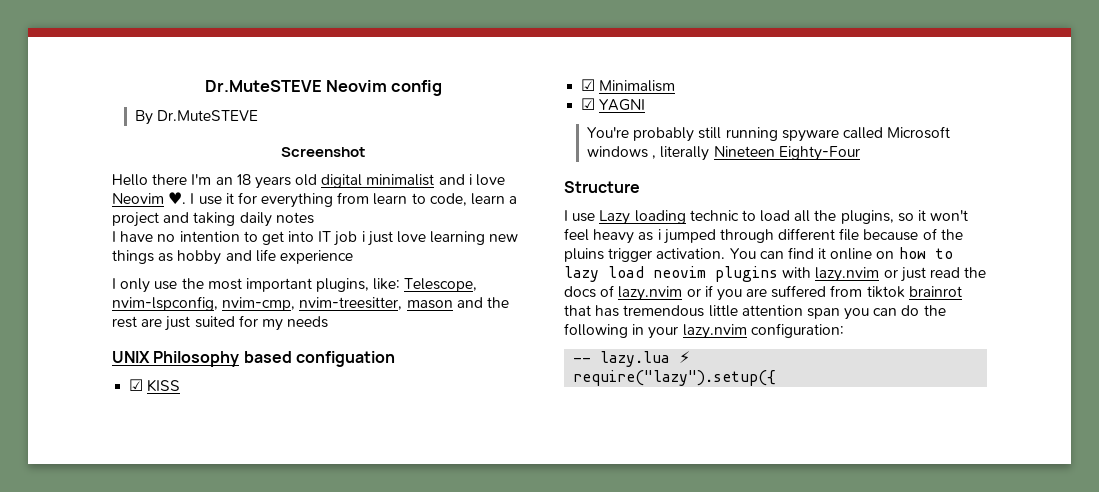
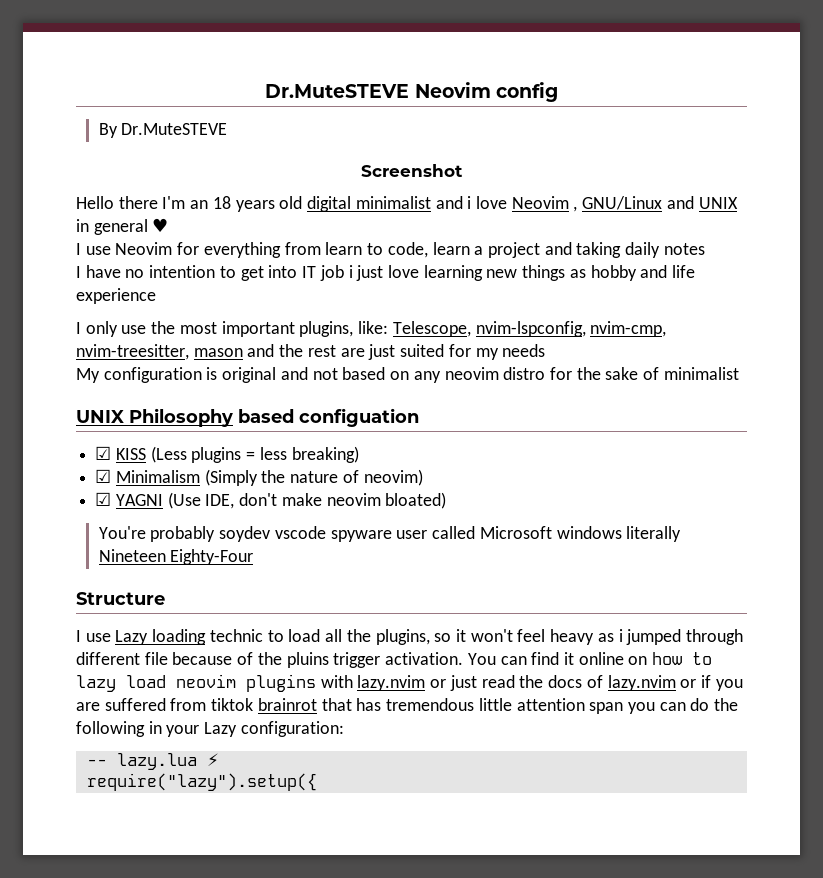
[168,192,234,205] ♥. I use it -> [573,196,738,212] [76,218,169,235] [76,242,173,255] , GNU/Linux and UNIX in general ♥ // I use Neovim
(329, 322) none -> [76,367,739,383] // My configuration is original and not based on any neovim distro for the sake of minimalist
[581,79,676,92] [581,98,646,111] [587,127,839,142] // ☑ Minimalism // ☑ YAGNI // You're probably still running spyware -> [150,446,359,463] [95,469,423,486] [95,492,447,509] [98,526,428,542] (Less plugins = less breaking) // ☑ Minimalism (Simply the nature of neovim) // ☑ YAGNI (Use IDE, don't make neovim bloated) // You're probably soydev vscode spyware user
[652,155,657,159] , -> (622, 532) none
[682,324,747,339] lazy.nvim -> [204,722,238,737] Lazy

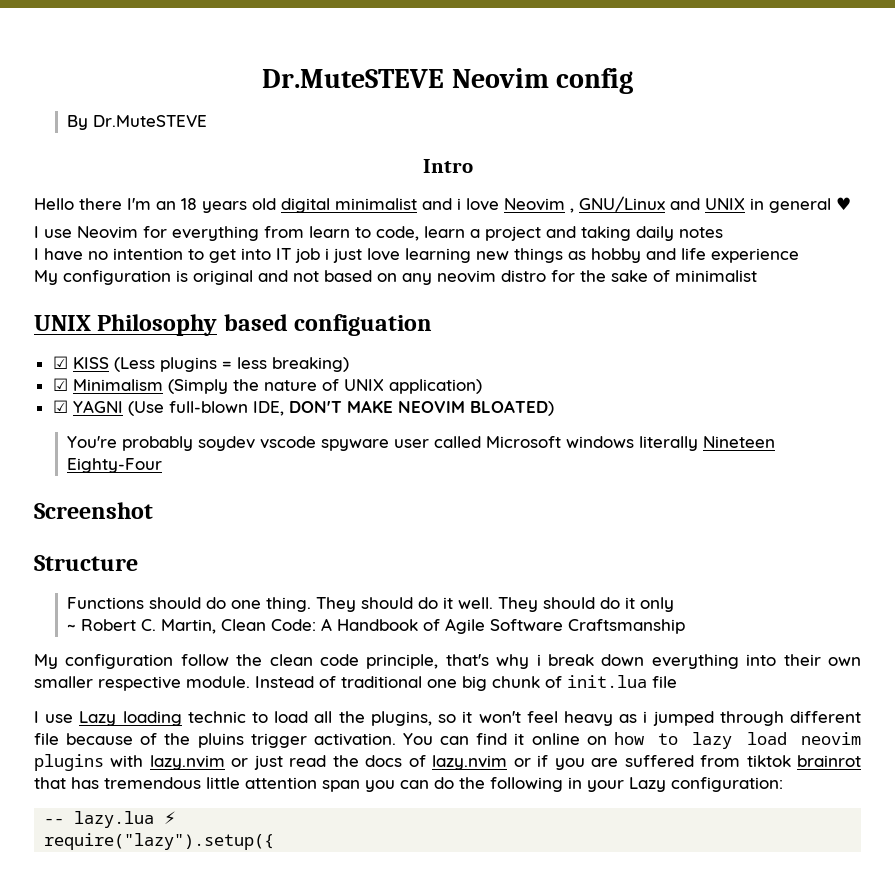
[361,164,463,177] Screenshot -> [422,159,473,173] Intro
[76,321,667,337] [76,344,546,360] // I only use the most important plugins, like: Telescope, nvim-lspconfig, nvim-cmp, nvim-treesitter, mason and the rest are just suited for my needs -> (799, 255) none
[363,469,423,486] neovim) -> [343,379,482,394] UNIX application)
[205,492,447,509] IDE, don't make neovim bloated) -> [168,400,554,416] full-blown IDE, DON'T MAKE NEOVIM BLOATED)
(254, 557) none -> [34,502,153,519] // Screenshot
(165, 598) none -> [67,597,675,612] [67,618,686,634] [34,654,861,669] [34,675,677,691] // Functions should do one thing. They should do it well. They should do it only // ~ Robert C. Martin, Clean Code: A Handbook of Agile Software Craftsmanship // My configuration follow the clean code principle, that's why i break down everything into their own smaller respective module. Instead of traditional one big chunk of init.lua file

